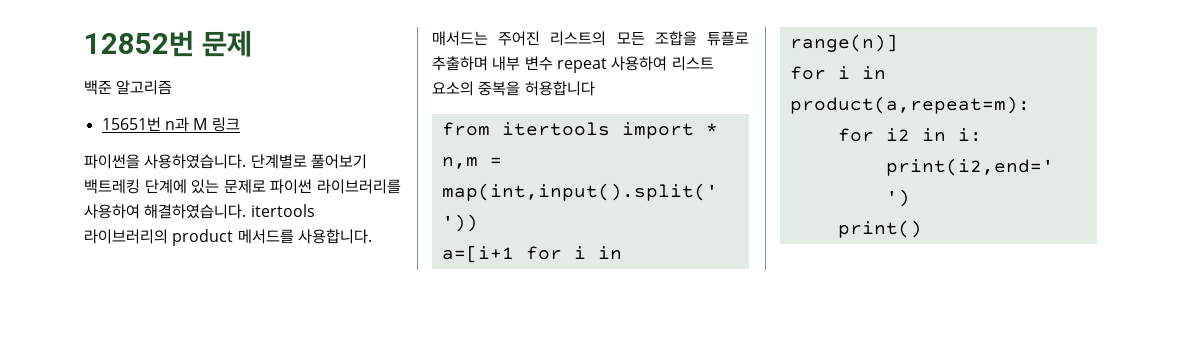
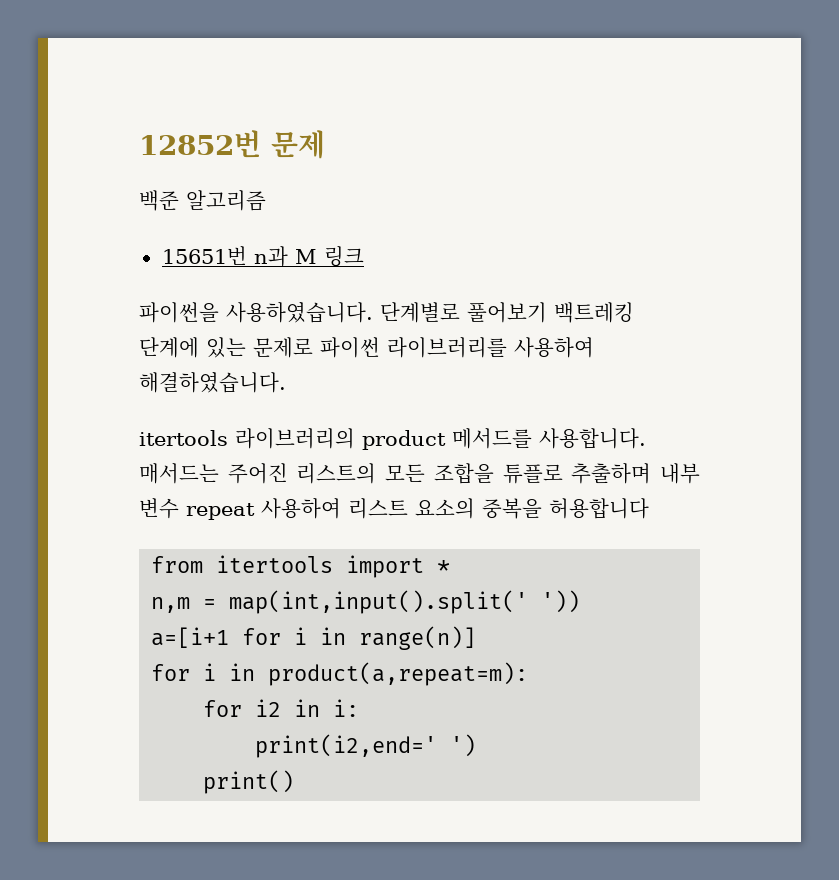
(247, 211) none -> (286, 382) //

